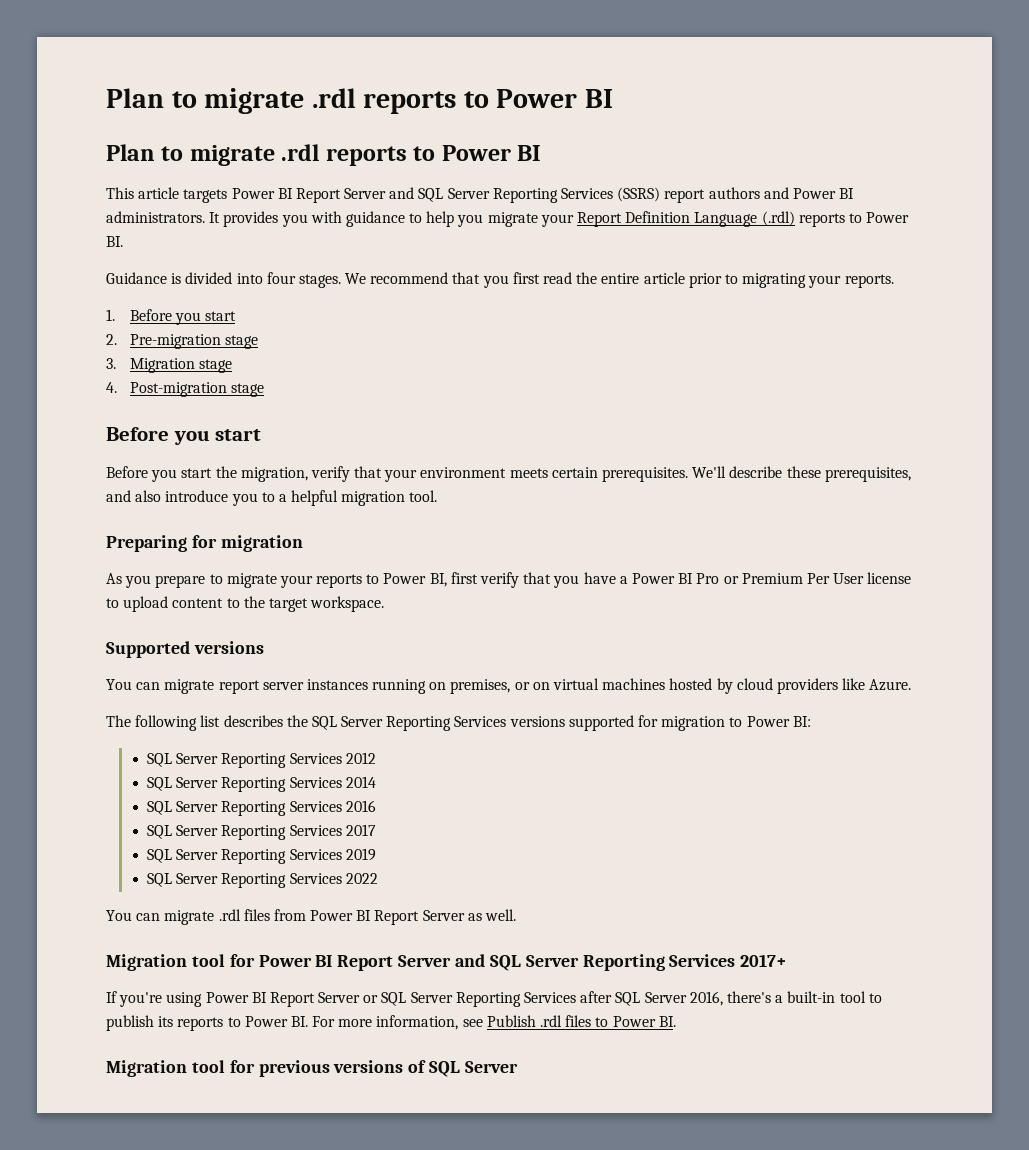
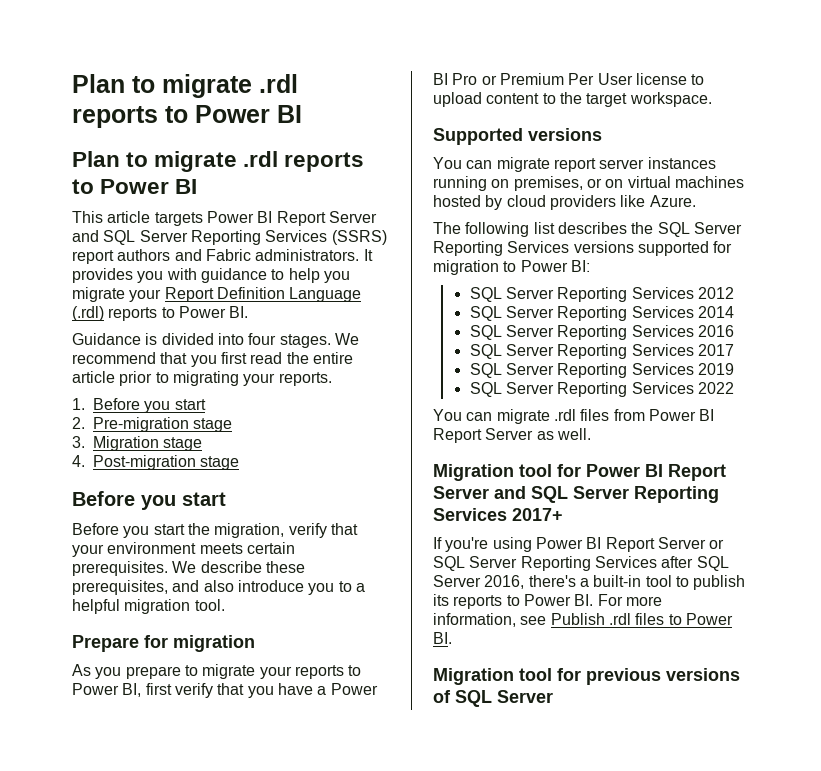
[792,188,855,199] Power BI -> [205,249,251,261] Fabric
[692,466,727,478] We'll -> [172,561,197,573] We
[106,535,187,552] Preparing -> [72,635,139,652] Prepare

